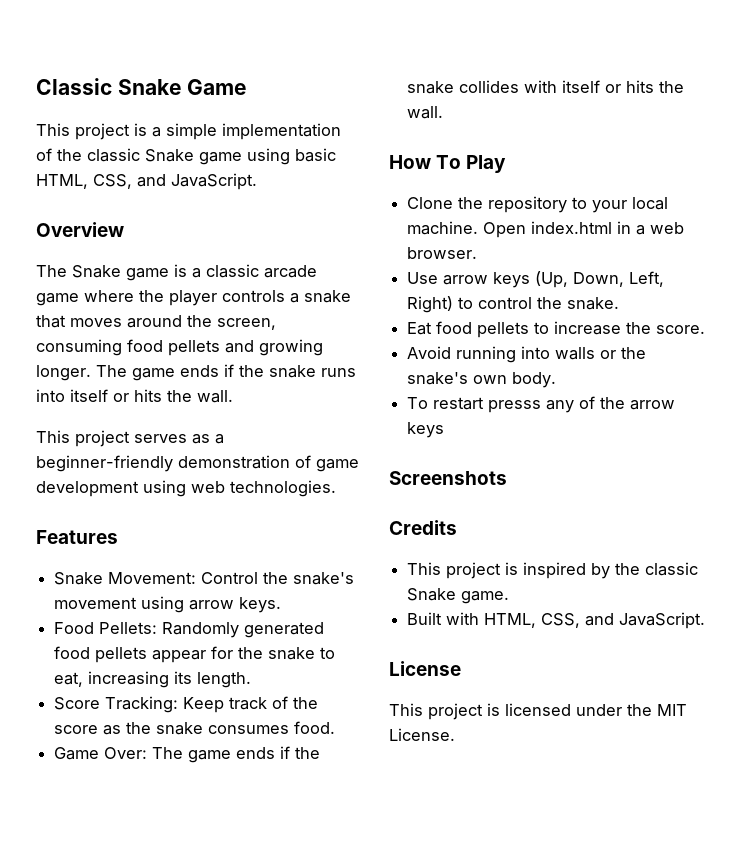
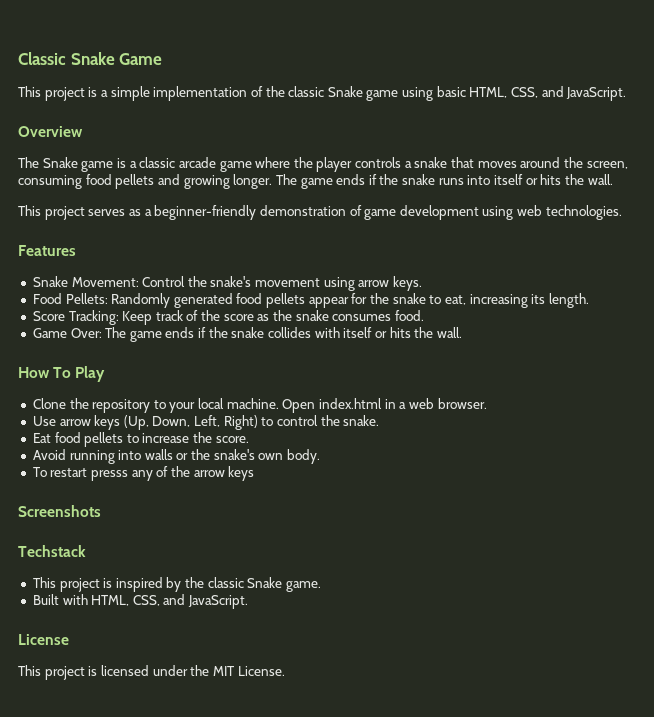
[389,520,457,535] Credits -> [18,545,86,557] Techstack

